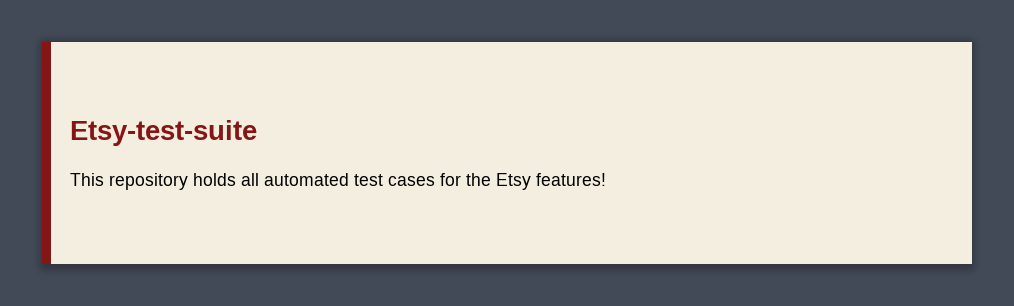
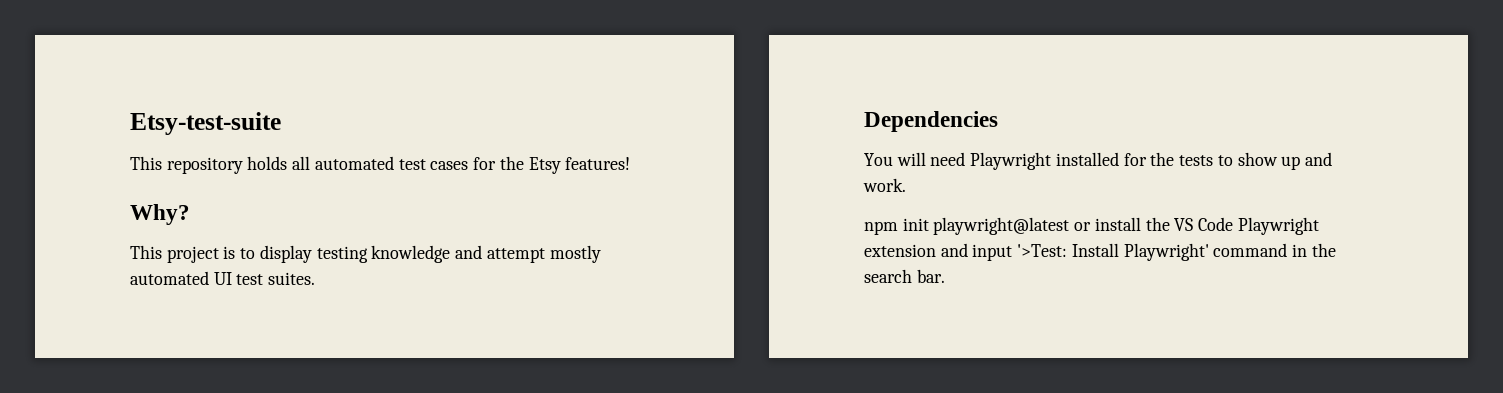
(606, 179) none -> [130,204,190,225] [130,245,601,263] [130,271,316,285] [864,111,998,132] [864,152,1332,170] [863,178,906,192] [864,217,1319,235] [864,243,1336,261] [864,269,945,283] // Why? // This project is to display testing knowledge and attempt mostly automated UI test suites. // Dependencies // You will need Playwright installed for the tests to show up and work. // npm init playwright@latest or install the VS Code Playwright extension and input '>Test: Install Playwright' command in the search bar.

